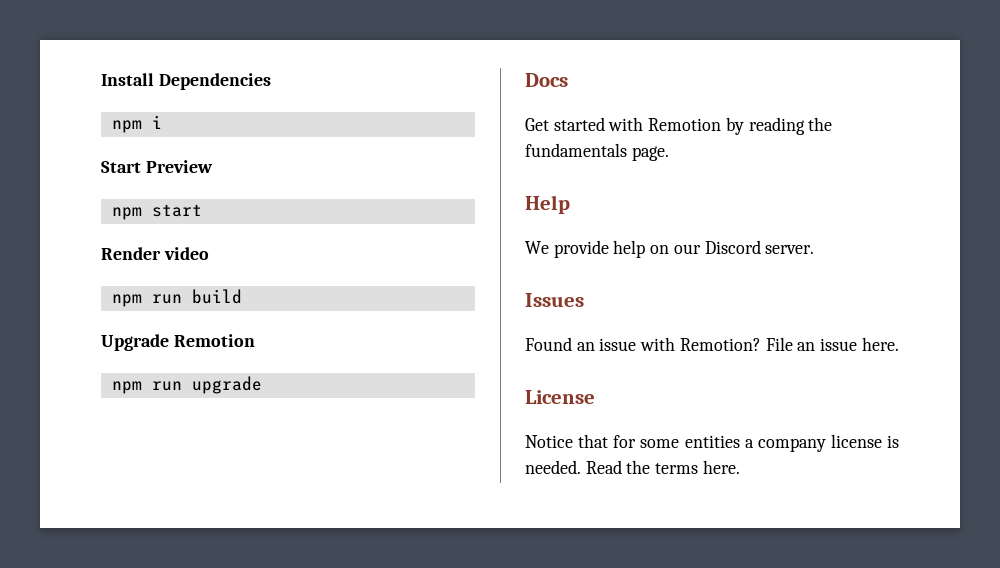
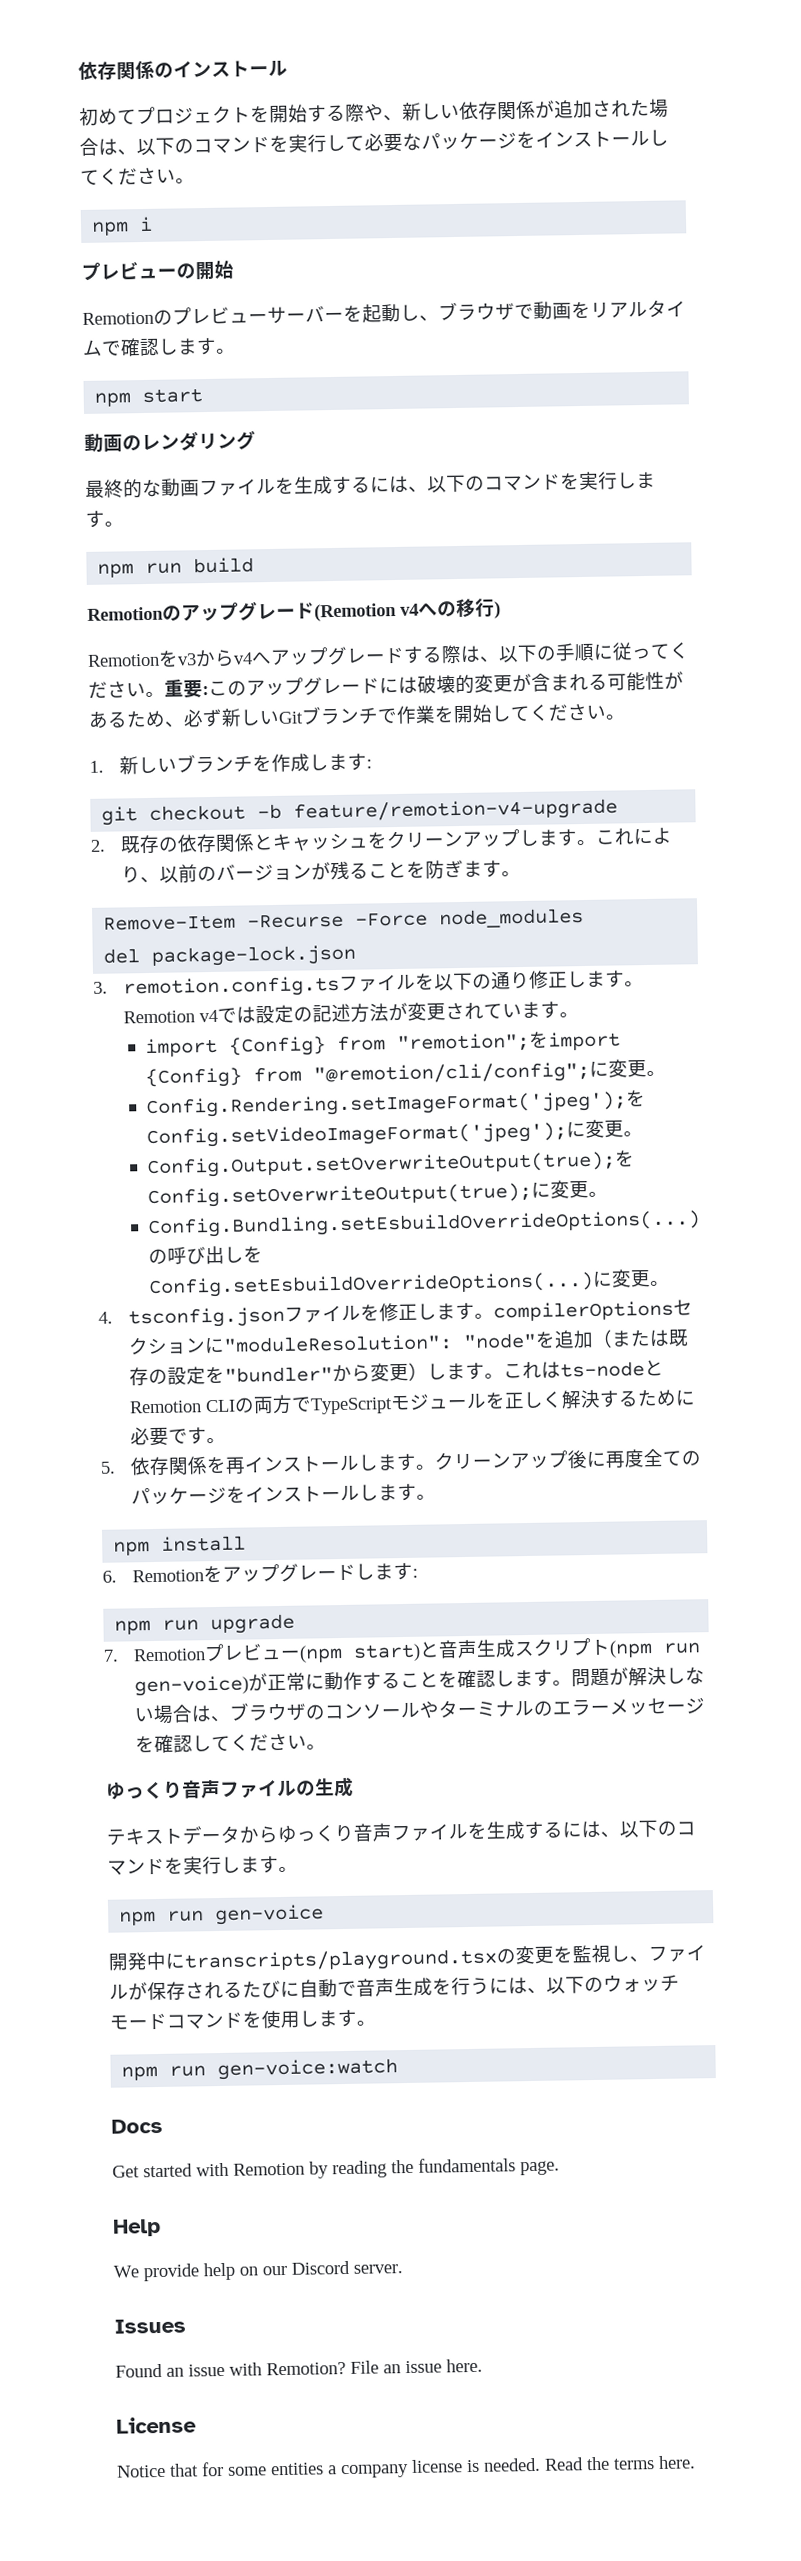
[101,73,271,90] [111,115,162,133] [101,160,213,173] [111,204,202,220] [101,247,209,260] Install Dependencies // npm i // Start Preview // npm start // Render video -> [78,59,288,81] [79,98,669,127] [79,129,669,157] [80,167,195,186] [91,216,154,236] [81,260,234,281] [82,299,686,325] [82,337,236,357] [94,388,204,407] [84,430,256,453] [85,471,656,499] [85,510,124,528] 依存関係のインストール // 初めてプロジェクトを開始する際や、新しい依存関係が追加された場合は、以下のコマンドを実行して必要なパッケージをインストールしてください。 // npm i // プレビューの開始 // Remotionのプレビューサーバーを起動し、ブラウザで動画をリアルタイムで確認します。 // npm start // 動画のレンダリング // 最終的な動画ファイルを生成するには、以下のコマンドを実行します。
[101,334,255,351] [111,376,262,394] Upgrade Remotion // npm run upgrade -> [87,598,501,622] [87,642,690,668] [88,671,684,699] [88,703,626,729] [89,753,373,775] [101,798,619,826] [90,827,674,854] [121,859,522,884] [103,908,585,931] [103,944,357,967] [93,970,645,999] [123,1001,580,1024] [144,1031,621,1058] [144,1059,666,1089] [145,1090,646,1119] [145,1119,643,1149] [146,1150,635,1179] [146,1180,608,1209] [146,1210,701,1239] [147,1245,263,1265] [147,1269,670,1299] [98,1299,694,1329] [128,1329,690,1356] [129,1359,665,1386] [129,1389,697,1415] [130,1427,227,1447] [100,1448,703,1476] [131,1483,437,1506] [113,1535,247,1556] [102,1562,419,1583] [114,1613,296,1635] [103,1637,702,1663] [134,1666,706,1697] [134,1697,706,1725] [135,1733,327,1754] [106,1776,354,1800] [106,1819,696,1846] [107,1855,298,1876] [119,1904,325,1926] [108,1944,706,1973] [109,1974,680,2001] [109,2009,376,2030] [121,2058,399,2081] Remotionのアップグレード(Remotion v4への移行) // Remotionをv3からv4へアップグレードする際は、以下の手順に従ってください。重要:このアップグレードには破壊的変更が含まれる可能性があるため、必ず新しいGitブランチで作業を開始してください。 // 1.新しいブランチを作成します: // git checkout -b feature/remotion-v4-upgrade // 2.既存の依存関係とキャッシュをクリーンアップします。これにより、以前のバージョンが残ることを防ぎます。 // Remove-Item -Recurse -Force node_modules // del package-lock.json // 3. remotion.config.tsファイルを以下の通り修正します。Remotion v4では設定の記述方法が変更されています。 // import {Config} from "remotion";をimport {Config} from "@remotion/cli/config";に変更。 // Config.Rendering.setImageFormat('jpeg');をConfig.setVideoImageFormat('jpeg');に変更。 // Config.Output.setOverwriteOutput(true);をConfig.setOverwriteOutput(true);に変更。 // Config.Bundling.setEsbuildOverrideOptions(...)の呼び出しをConfig.setEsbuildOverrideOptions(...)に変更。 // 4. tsconfig.jsonファイルを修正します。compilerOptionsセクションに"moduleResolution": "node"を追加（または既存の設定を"bundler"から変更）します。これはts-nodeとRemotion CLIの両方でTypeScriptモジュールを正しく解決するために必要です。 // 5.依存関係を再インストールします。クリーンアップ後に再度全てのパッケージをインストールします。 // npm install // 6. Remotionをアップグレードします: // npm run upgrade // 7. Remotionプレビュー(npm start)と音声生成スクリプト(npm run gen-voice)が正常に動作することを確認します。問題が解決しない場合は、ブラウザのコンソールやターミナルのエラーメッセージを確認してください。 // ゆっくり音声ファイルの生成 // テキストデータからゆっくり音声ファイルを生成するには、以下のコマンドを実行します。 // npm run gen-voice // 開発中にtranscripts/playground.tsxの変更を監視し、ファイルが保存されるたびに自動で音声生成を行うには、以下のウォッチモードコマンドを使用します。 // npm run gen-voice:watch

